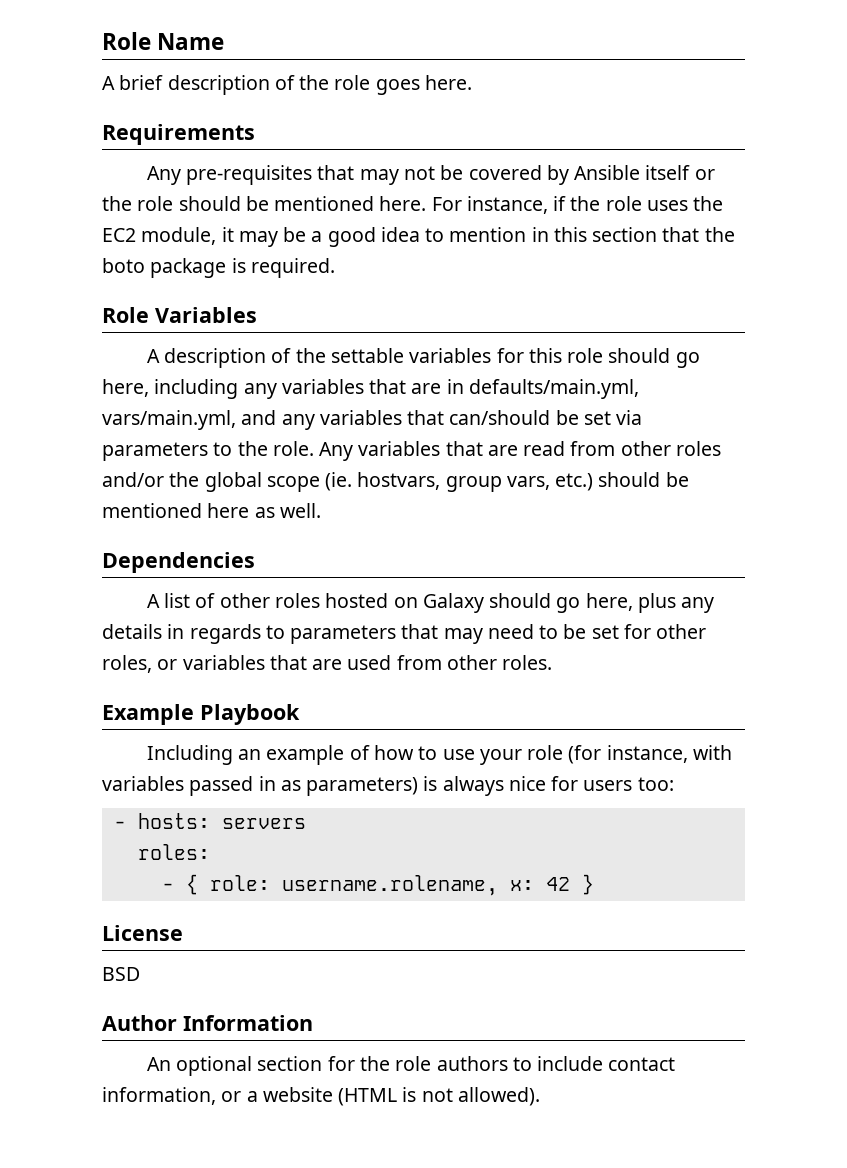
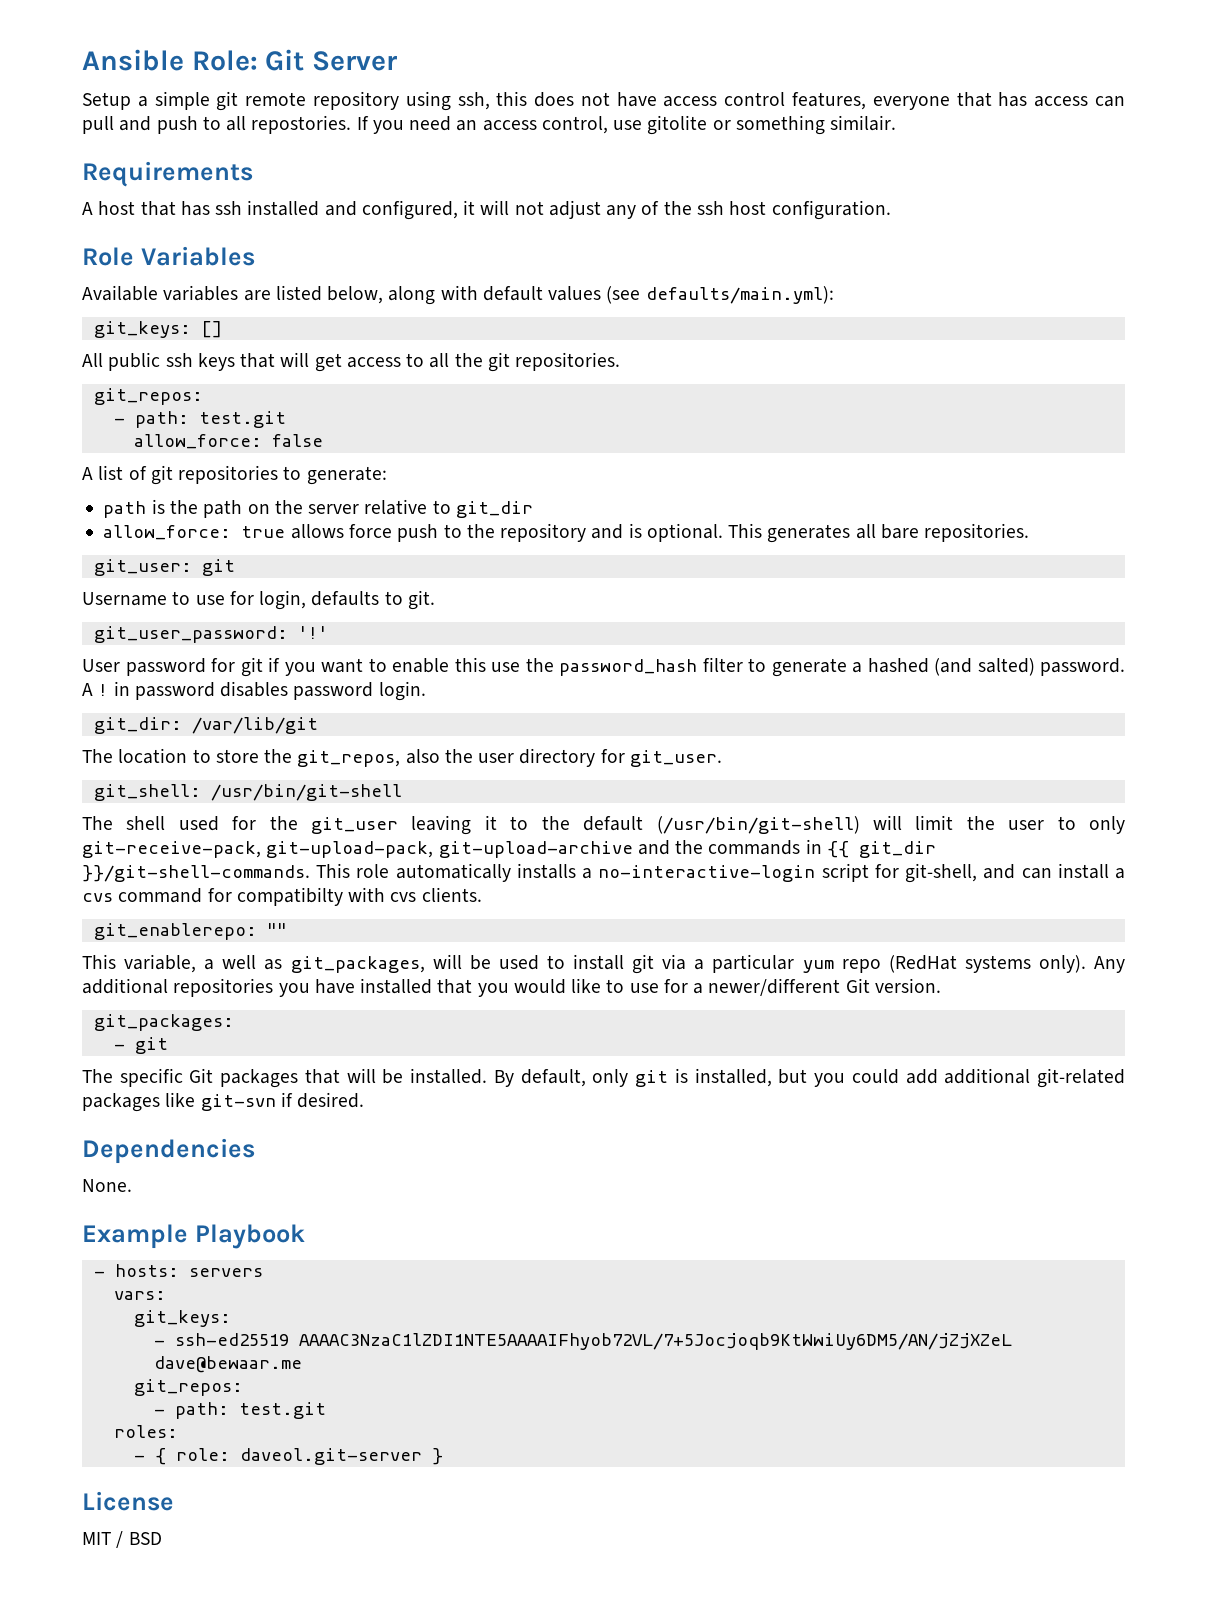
[102,32,225,50] [102,75,472,95] [102,124,255,145] [146,165,715,185] [102,196,724,214] [102,227,735,247] [102,258,335,278] [102,307,257,323] [146,348,700,368] [102,379,639,399] [102,410,643,430] [102,441,721,461] [102,472,689,492] [102,503,321,518] [102,552,255,573] [146,593,715,613] [102,624,707,644] [102,655,553,673] [102,704,300,725] [146,745,732,765] [102,776,674,796] [113,813,306,829] Role Name // A brief description of the role goes here. // Requirements // Any pre-requisites that may not be covered by Ansible itself or the role should be mentioned here. For instance, if the role uses the EC2 module, it may be a good idea to mention in this section that the boto package is required. // Role Variables // A description of the settable variables for this role should go here, including any variables that are in defaults/main.yml, vars/main.yml, and any variables that can/should be set via parameters to the role. Any variables that are read from other roles and/or the global scope (ie. hostvars, group vars, etc.) should be mentioned here as well. // Dependencies // A list of other roles hosted on Galaxy should go here, plus any details in regards to parameters that may need to be set for other roles, or variables that are used from other roles. // Example Playbook // Including an example of how to use your role (for instance, with variables passed in as parameters) is always nice for users too: // - hosts: servers -> [82,49,398,71] [82,91,1125,111] [82,115,897,135] [82,161,253,187] [82,200,891,220] [82,246,255,266] [82,285,834,305] [93,321,222,338] [82,352,621,372] [93,388,203,405] [113,411,286,428] [133,434,323,449] [82,465,387,485] [103,499,533,518] [103,523,1030,543] [93,559,235,576] [82,590,435,610] [93,626,328,643] [82,657,1125,677] [82,681,426,701] [93,717,318,734] [82,748,722,767] [93,784,402,801] [82,815,1125,835] [82,839,936,858] [82,863,1126,883] [82,887,482,906] [93,923,287,940] [82,954,1126,974] [82,978,941,997] [93,1014,234,1031] [113,1037,168,1054] [82,1068,1125,1088] [82,1092,365,1112] [82,1138,255,1164] [82,1179,132,1192] [82,1224,305,1249] [93,1264,263,1277] [113,1291,166,1300] [133,1310,231,1327] [153,1333,1012,1350] [153,1356,302,1373] [133,1379,243,1396] [153,1402,326,1419] Ansible Role: Git Server // Setup a simple git remote repository using ssh, this does not have access control features, everyone that has access can pull and push to all repostories. If you need an access control, use gitolite or something similair. // Requirements // A host that has ssh installed and configured, it will not adjust any of the ssh host configuration. // Role Variables // Available variables are listed below, along with default values (see defaults/main.yml): // git_keys: [] // All public ssh keys that will get access to all the git repositories. // git_repos: // - path: test.git // allow_force: false // A list of git repositories to generate: // path is the path on the server relative to git_dir // allow_force: true allows force push to the repository and is optional. This generates all bare repositories. // git_user: git // Username to use for login, defaults to git. // git_user_password: '!' // User password for git if you want to enable this use the password_hash filter to generate a hashed (and salted) password. A ! in password disables password login. // git_dir: /var/lib/git // The location to store the git_repos, also the user directory for git_user. // git_shell: /usr/bin/git-shell // The shell used for the git_user leaving it to the default (/usr/bin/git-shell) will limit the user to only git-receive-pack, git-upload-pack, git-upload-archive and the commands in {{ git_dir }}/git-shell-commands. This role automatically installs a no-interactive-login script for git-shell, and can install a cvs command for compatibilty with cvs clients. // git_enablerepo: "" // This variable, a well as git_packages, will be used to install git via a particular yum repo (RedHat systems only). Any additional repositories you have installed that you would like to use for a newer/different Git version. // git_packages: // - git // The specific Git packages that will be installed. By default, only git is installed, but you could add additional git-related packages like git-svn if desired. // Dependencies // None. // Example Playbook // - hosts: servers // vars: // git_keys: // - ssh-ed25519 AAAAC3NzaC1lZDI1NTE5AAAAIFhyob72VL/7+5Jocjoqb9KtWwiUy6DM5/AN/jZjXZeL dave@bewaar.me // git_repos: // - path: test.git
[281,875,570,896] username.rolename, x: 42 -> [239,1448,422,1465] daveol.git-server
(183, 933) none -> [82,1531,124,1548] MIT /
[102,1015,313,1031] [146,1056,676,1076] [102,1087,540,1106] // Author Information // An optional section for the role authors to include contact information, or a website (HTML is not allowed). -> (162, 1538) none

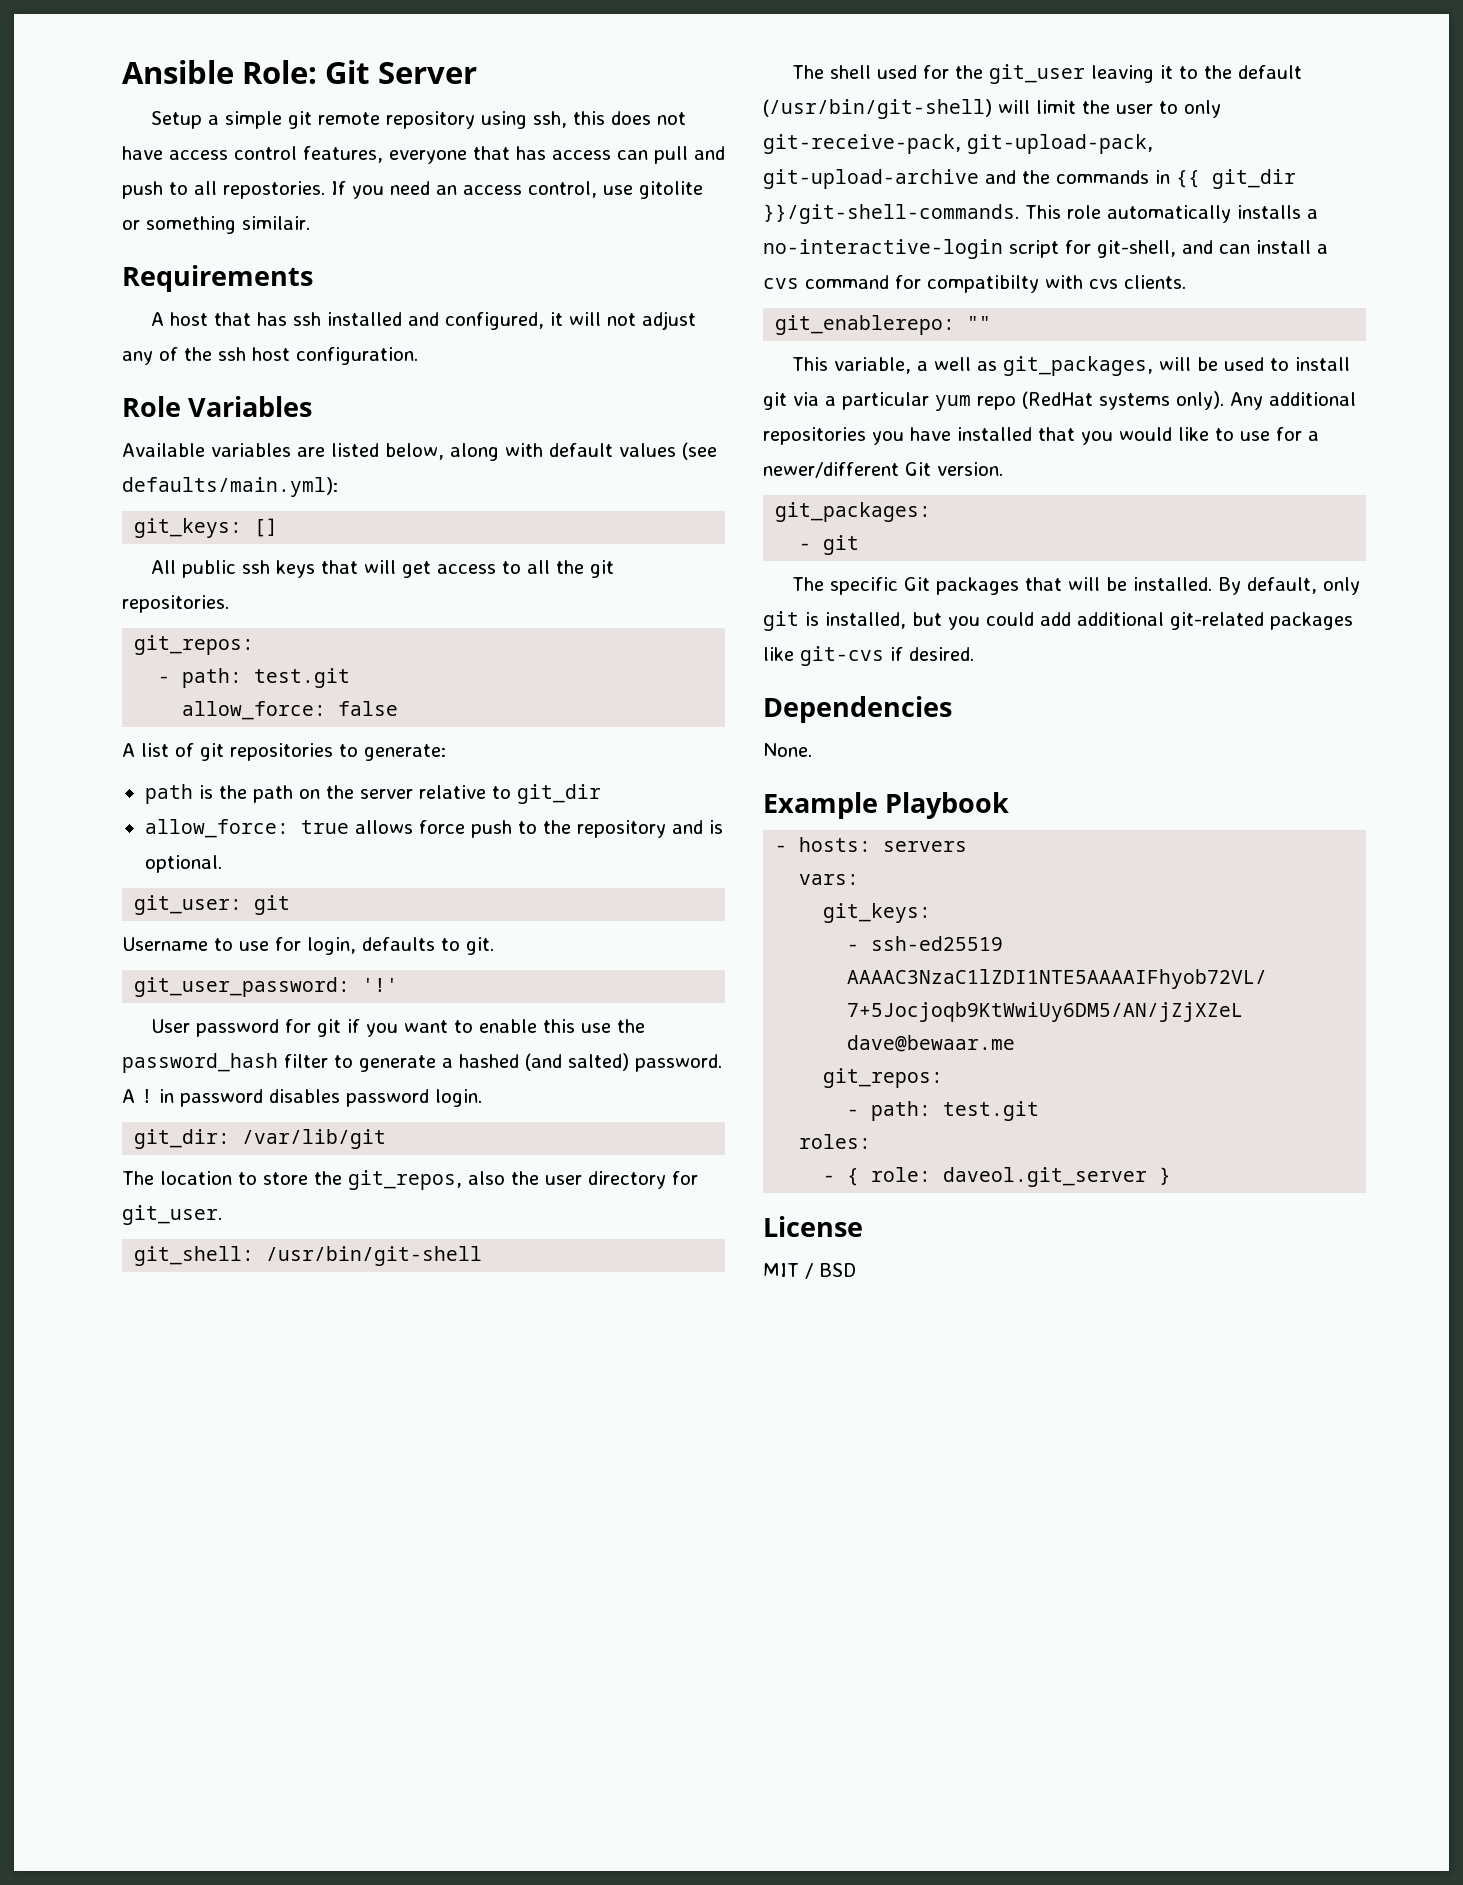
[728,523,1030,543] This generates all bare repositories. -> (222, 864) none
[200,1094,276,1111] git-svn -> [800,646,884,666] git-cvs
[239,1448,422,1465] daveol.git-server -> [943,1167,1148,1187] daveol.git_server

